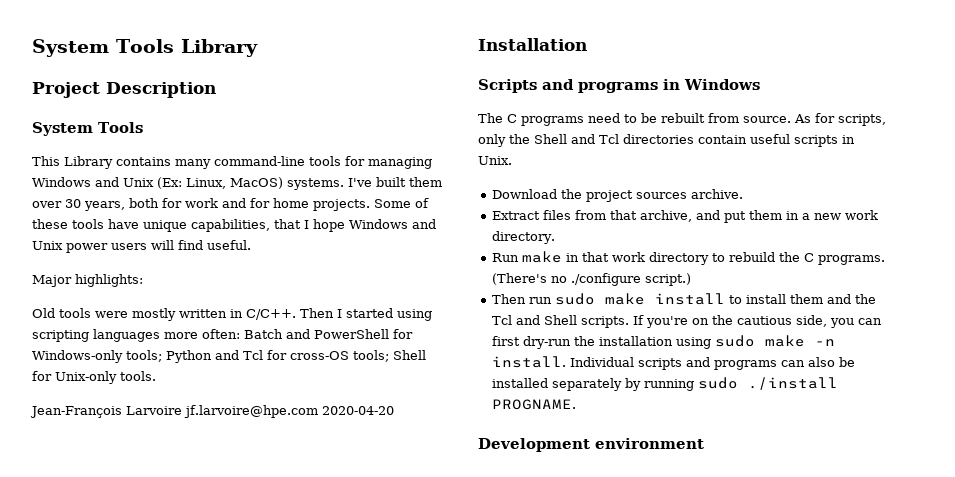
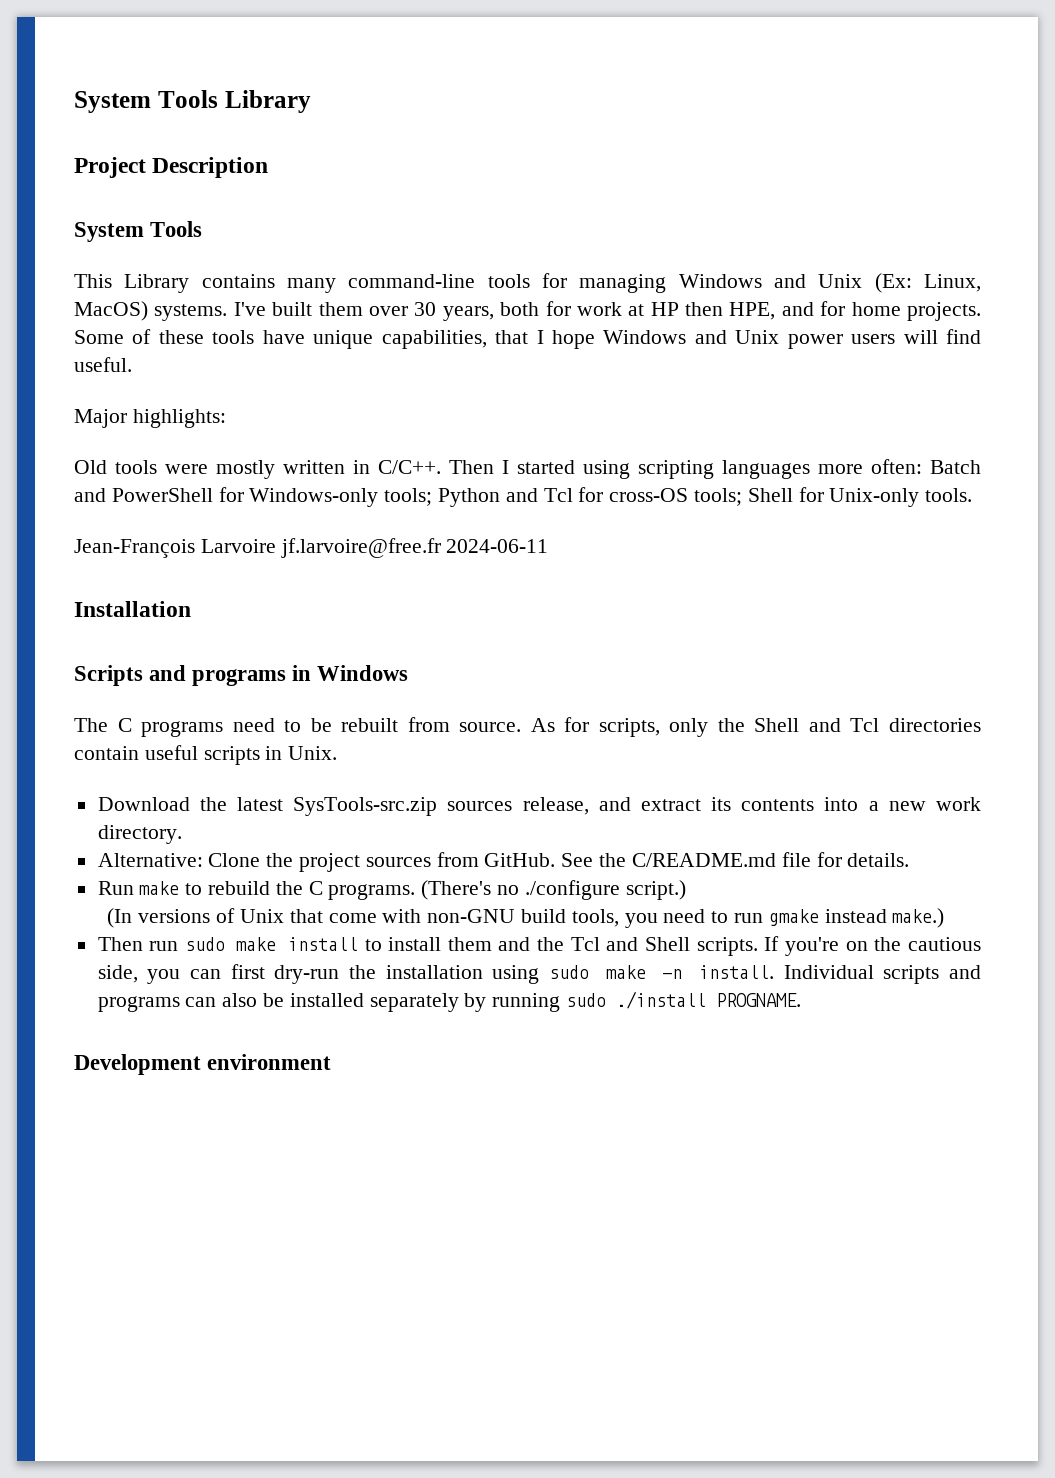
(218, 203) none -> [628,302,776,320] at HP then HPE,
[184,405,394,418] jf.larvoire@hpe.com 2020-04-20 -> [280,538,549,558] jf.larvoire@free.fr 2024-06-11
[586,189,744,202] [492,210,879,223] [492,231,556,244] [492,251,710,265] project sources archive. // Extract files from that archive, and put them in a new work directory. // Run make in that work directory -> [237,797,981,816] [97,825,182,844] [97,852,910,872] [97,881,180,895] latest SysTools-src.zip sources release, and extract its contents into a new work directory. // Alternative: Clone the project sources from GitHub. See the C/README.md file for details. // Run make
(692, 279) none -> [107,908,945,928] // (In versions of Unix that come with non-GNU build tools, you need to run gmake instead make.)

